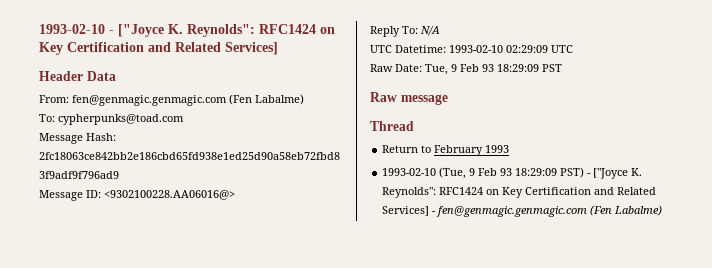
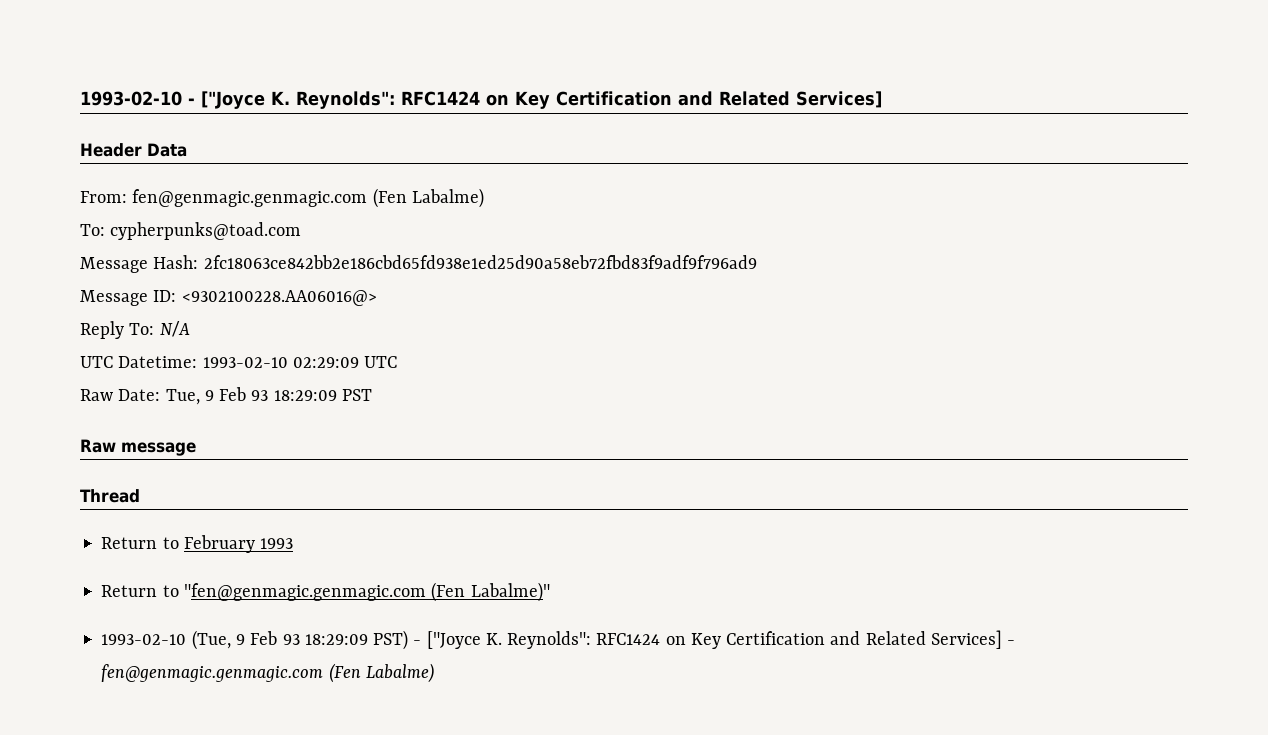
(510, 149) none -> [101,582,550,602] // Return to "fen@genmagic.genmagic.com (Fen Labalme)"

